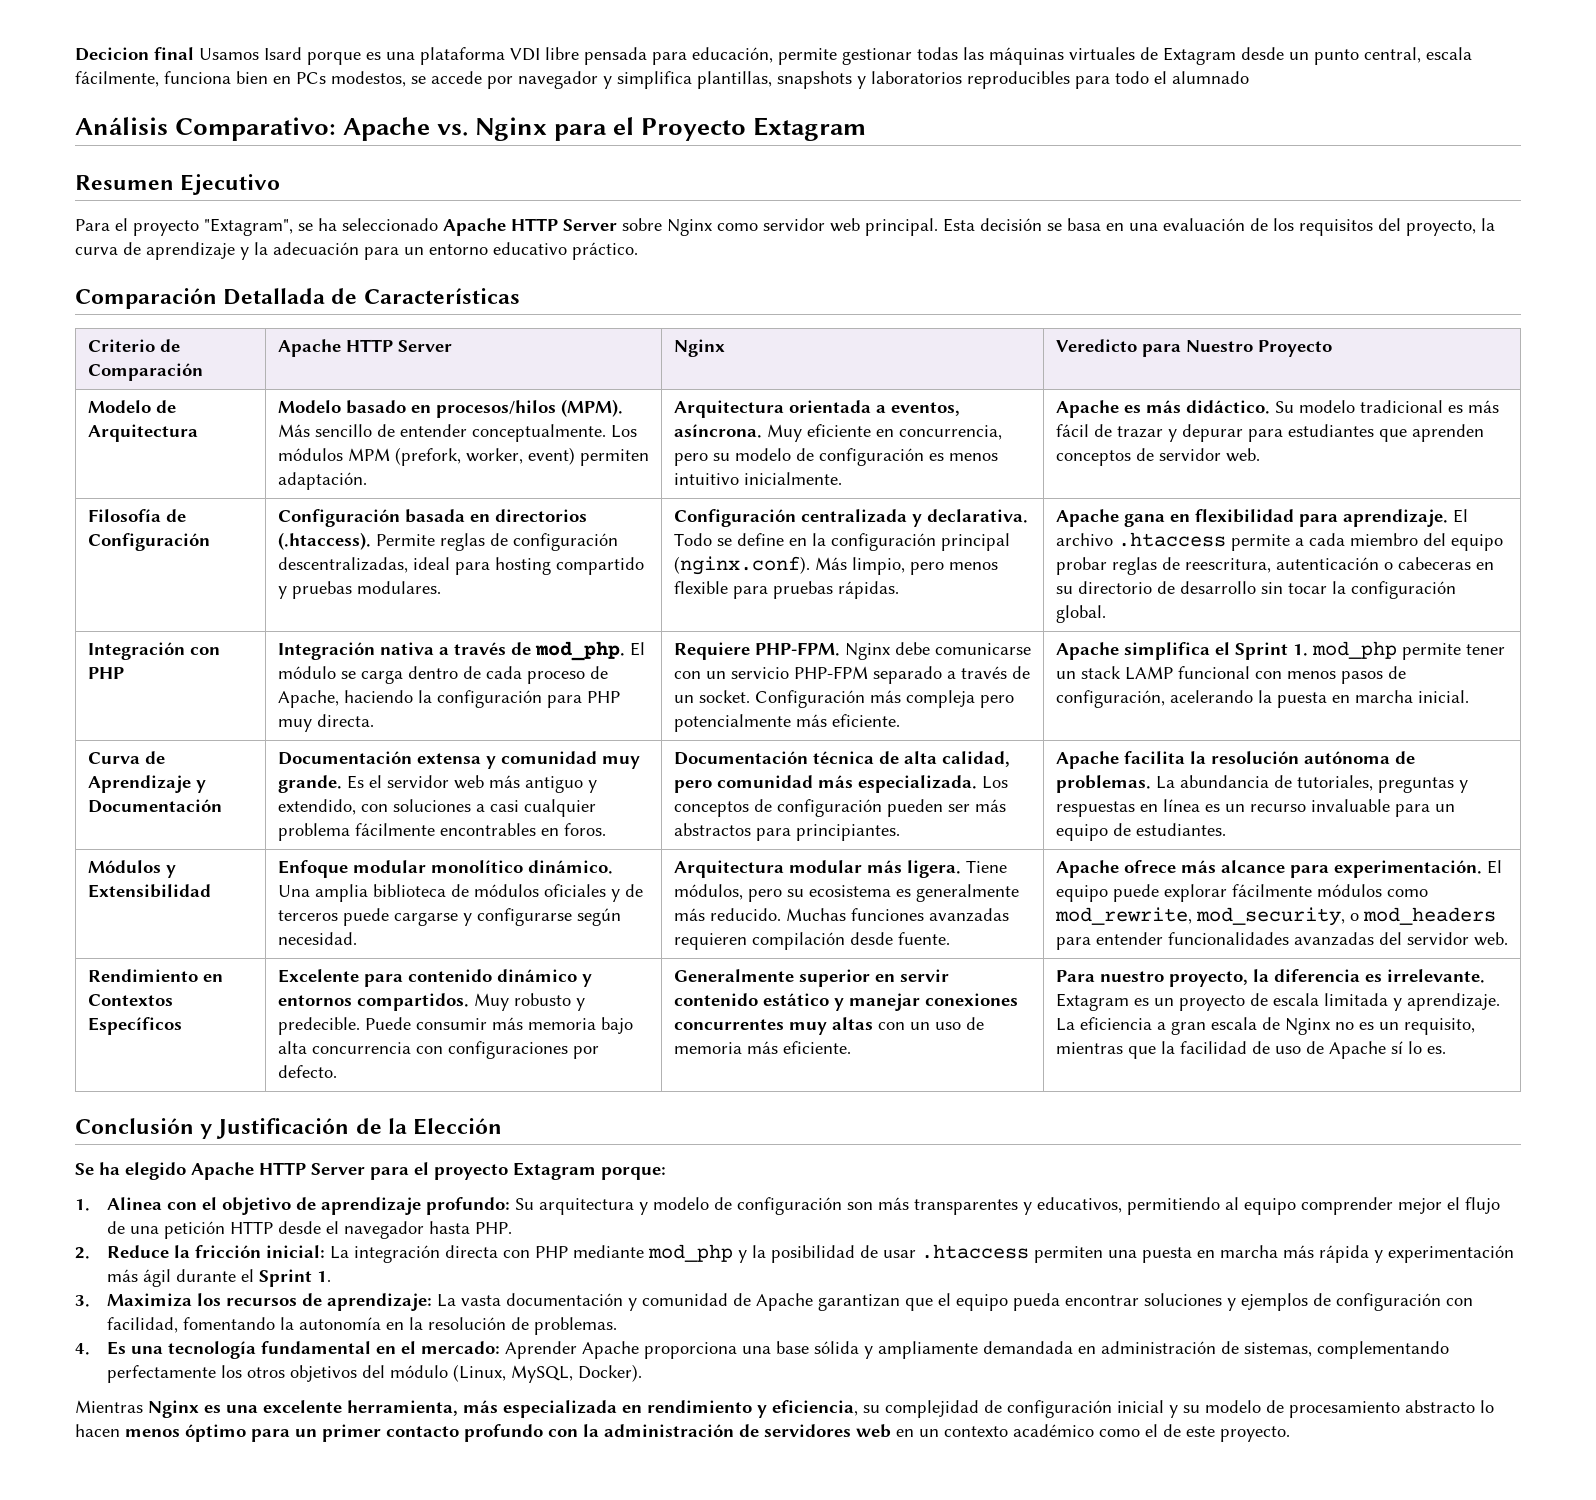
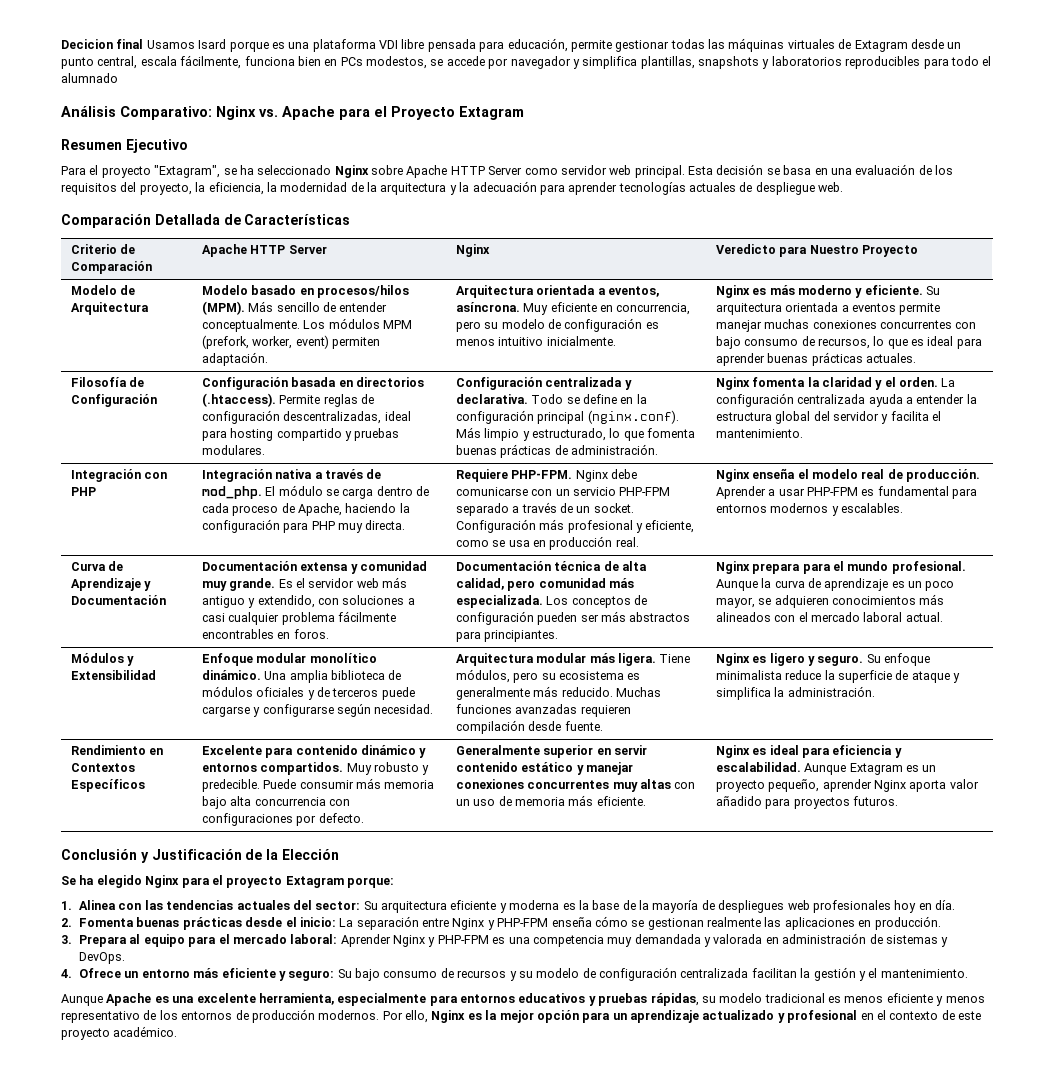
[343,117,548,141] Apache vs. Nginx -> [216,106,335,120] Nginx vs. Apache
[443,218,712,236] Apache HTTP Server sobre Nginx -> [334,165,523,178] Nginx sobre Apache HTTP Server
[75,242,638,260] curva de aprendizaje y la adecuación para un entorno educativo práctico. -> [208,181,844,195] eficiencia, la modernidad de la arquitectura y la adecuación para aprender tecnologías actuales de despliegue web.
[1055,400,1499,418] [1055,424,1484,442] [1055,448,1260,466] Apache es más didáctico. Su modelo tradicional es más fácil de trazar y depurar para estudiantes que aprenden conceptos de servidor web. -> [715,285,941,298] [715,302,941,315] [715,319,977,332] [715,336,982,349] [715,352,916,366] Nginx es más moderno y eficiente. Su arquitectura orientada a eventos permite manejar muchas conexiones concurrentes con bajo consumo de recursos, lo que es ideal para aprender buenas prácticas actuales.
[851,557,998,575] [673,581,899,599] [1055,509,1468,527] [1055,532,1503,551] [1055,557,1494,575] [1055,581,1456,599] [1055,605,1106,623] limpio, pero menos flexible para pruebas rápidas. | Apache gana en flexibilidad para aprendizaje. El archivo .htaccess permite a cada miembro del equipo probar reglas de reescritura, autenticación o cabeceras en su directorio de desarrollo sin tocar la configuración global. -> [484,428,696,441] [455,444,658,458] [715,377,956,390] [715,393,977,407] [715,411,942,424] [715,429,803,438] limpio y estructurado, lo que fomenta buenas prácticas de administración. | Nginx fomenta la claridad y el orden. La configuración centralizada ayuda a entender la estructura global del servidor y facilita el mantenimiento.
[905,690,1014,708] [673,714,900,732] [1055,641,1505,660] [1055,666,1406,684] [1055,690,1469,708] compleja pero potencialmente más eficiente. | Apache simplifica el Sprint 1. mod_php permite tener un stack LAMP funcional con menos pasos de configuración, acelerando la puesta en marcha inicial. -> [567,520,695,533] [455,536,639,550] [715,468,981,482] [715,486,978,499] [715,503,903,516] profesional y eficiente, como se usa en producción real. | Nginx enseña el modelo real de producción. Aprender a usar PHP-FPM es fundamental para entornos modernos y escalables.
[1055,751,1415,769] [1055,775,1468,793] [1055,799,1455,817] [1055,823,1226,841] Apache facilita la resolución autónoma de problemas. La abundancia de tutoriales, preguntas y respuestas en línea es un recurso invaluable para un equipo de estudiantes. -> [715,561,966,574] [715,578,955,591] [715,594,945,608] [715,612,943,622] Nginx prepara para el mundo profesional. Aunque la curva de aprendizaje es un poco mayor, se adquieren conocimientos más alineados con el mercado laboral actual.
[1055,860,1502,878] [1055,884,1428,902] [1054,907,1496,926] [1055,932,1508,950] Apache ofrece más alcance para experimentación. El equipo puede explorar fácilmente módulos como mod_rewrite, mod_security, o mod_headers para entender funcionalidades avanzadas del servidor web. -> [715,653,931,666] [715,670,961,683] [715,686,875,700] Nginx es ligero y seguro. Su enfoque minimalista reduce la superficie de ataque y simplifica la administración.
[1055,969,1485,987] [1055,993,1500,1011] [1055,1017,1475,1035] [1055,1041,1446,1059] Para nuestro proyecto, la diferencia es irrelevante. Extagram es un proyecto de escala limitada y aprendizaje. La eficiencia a gran escala de Nginx no es un requisito, mientras que la facilidad de uso de Apache sí lo es. -> [715,745,902,758] [715,762,937,775] [715,779,979,792] [715,796,898,809] Nginx es ideal para eficiencia y escalabilidad. Aunque Extagram es un proyecto pequeño, aprender Nginx aporta valor añadido para proyectos futuros.
[191,1162,365,1180] Apache HTTP Server -> [145,875,180,888] Nginx
[201,1197,1500,1215] [106,1221,512,1239] [75,1244,1514,1263] [106,1269,331,1287] [75,1293,1473,1311] [106,1317,617,1335] [75,1341,1449,1359] [106,1364,642,1383] [75,1400,1494,1418] [75,1424,1290,1442] el objetivo de aprendizaje profundo: Su arquitectura y modelo de configuración son más transparentes y educativos, permitiendo al equipo comprender mejor el flujo de una petición HTTP desde el navegador hasta PHP. // 2. Reduce la fricción inicial: La integración directa con PHP mediante mod_php y la posibilidad de usar .htaccess permiten una puesta en marcha más rápida y experimentación más ágil durante el Sprint 1. // 3. Maximiza los recursos de aprendizaje: La vasta documentación y comunidad de Apache garantizan que el equipo pueda encontrar soluciones y ejemplos de configuración con facilidad, fomentando la autonomía en la resolución de problemas. // 4. Es una tecnología fundamental en el mercado: Aprender Apache proporciona una base sólida y ampliamente demandada en administración de sistemas, complementando perfectamente los otros objetivos del módulo (Linux, MySQL, Docker). // Mientras Nginx es una excelente herramienta, más especializada en rendimiento y eficiencia, su complejidad de configuración inicial y su modelo de procesamiento abstracto lo hacen menos óptimo para un primer contacto profundo con la administración de servidores web en un contexto académico como el de este proyecto. -> [144,900,956,913] [61,916,941,930] [61,933,949,947] [79,952,126,964] [61,967,968,981] [61,993,985,1006] [61,1009,981,1023] [61,1026,178,1040] las tendencias actuales del sector: Su arquitectura eficiente y moderna es la base de la mayoría de despliegues web profesionales hoy en día. // 2. Fomenta buenas prácticas desde el inicio: La separación entre Nginx y PHP-FPM enseña cómo se gestionan realmente las aplicaciones en producción. // 3. Prepara al equipo para el mercado laboral: Aprender Nginx y PHP-FPM es una competencia muy demandada y valorada en administración de sistemas y DevOps. // 4. Ofrece un entorno más eficiente y seguro: Su bajo consumo de recursos y su modelo de configuración centralizada facilitan la gestión y el mantenimiento. // Aunque Apache es una excelente herramienta, especialmente para entornos educativos y pruebas rápidas, su modelo tradicional es menos eficiente y menos representativo de los entornos de producción modernos. Por ello, Nginx es la mejor opción para un aprendizaje actualizado y profesional en el contexto de este proyecto académico.

